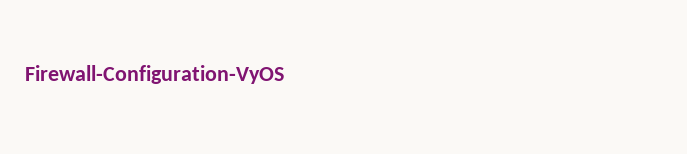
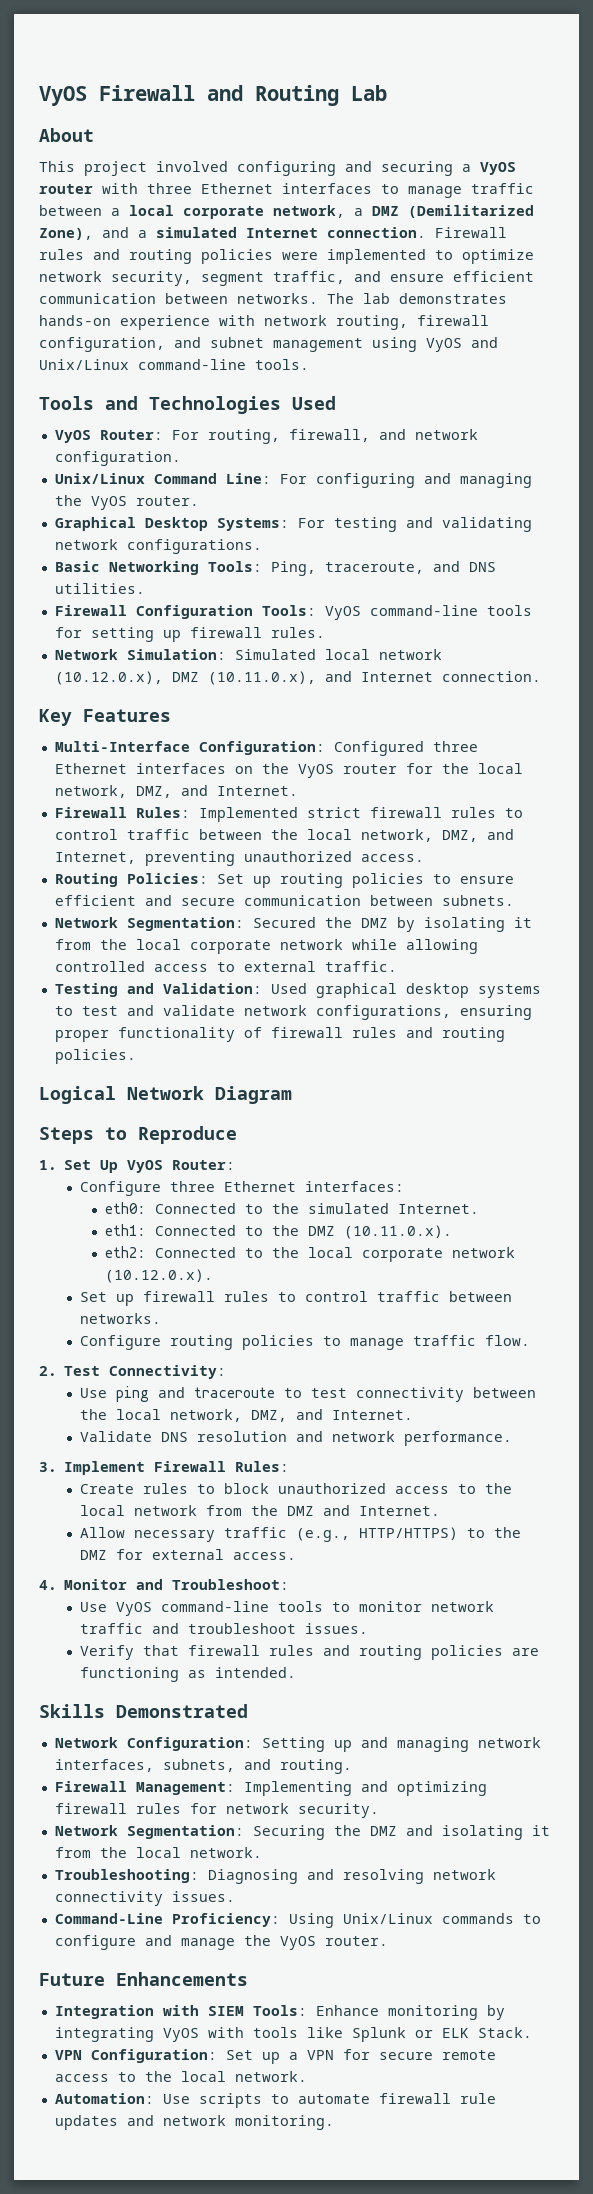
[25,65,284,84] Firewall-Configuration-VyOS -> [39,85,387,106] [39,128,94,142] [39,161,516,176] [39,183,534,198] [39,205,534,219] [39,227,507,240] [39,249,534,264] [39,271,534,286] [39,293,507,304] [39,315,489,330] [39,337,498,352] [39,359,309,370] [39,396,336,414] [54,429,478,444] [54,451,181,466] [54,473,532,488] [54,495,199,510] [54,517,532,532] [54,539,262,554] [54,561,496,576] [54,583,145,594] [54,605,532,620] [54,627,325,642] [54,649,442,660] [54,671,541,685] [39,709,171,726] [54,741,478,756] [54,763,523,778] [54,785,298,798] [54,807,523,822] [54,829,514,842] [54,851,424,866] [54,873,514,888] [54,895,514,906] [54,917,532,932] [54,939,478,954] [54,961,397,972] [54,983,541,998] [54,1005,532,1020] [54,1027,505,1042] [54,1049,136,1064] [39,1086,292,1104] [39,1126,237,1144] [39,1160,236,1173] [80,1181,405,1196] [105,1202,480,1214] [105,1224,453,1239] [105,1246,516,1262] [105,1269,214,1283] [80,1291,513,1306] [80,1313,162,1324] [80,1335,531,1350] [39,1365,227,1379] [80,1386,537,1402] [80,1409,414,1422] [80,1431,513,1446] [39,1461,290,1475] [80,1483,513,1494] [80,1505,441,1516] [80,1527,522,1542] [80,1549,297,1560] [39,1579,290,1590] [80,1601,495,1616] [80,1623,369,1634] [80,1645,540,1660] [80,1667,297,1682] [39,1704,248,1718] [54,1737,541,1752] [54,1759,352,1774] [54,1781,487,1796] [54,1803,379,1818] [54,1825,550,1840] [54,1847,262,1858] [54,1869,496,1884] [54,1891,235,1906] [54,1913,541,1928] [54,1935,388,1950] [39,1972,248,1986] [54,2005,505,2020] [54,2027,532,2042] [54,2049,496,2064] [54,2071,307,2082] [54,2093,496,2108] [54,2115,334,2130] VyOS Firewall and Routing Lab // About // This project involved configuring and securing a VyOS router with three Ethernet interfaces to manage traffic between a local corporate network, a DMZ (Demilitarized Zone), and a simulated Internet connection. Firewall rules and routing policies were implemented to optimize network security, segment traffic, and ensure efficient communication between networks. The lab demonstrates hands-on experience with network routing, firewall configuration, and subnet management using VyOS and Unix/Linux command-line tools. // Tools and Technologies Used // VyOS Router: For routing, firewall, and network configuration. // Unix/Linux Command Line: For configuring and managing the VyOS router. // Graphical Desktop Systems: For testing and validating network configurations. // Basic Networking Tools: Ping, traceroute, and DNS utilities. // Firewall Configuration Tools: VyOS command-line tools for setting up firewall rules. // Network Simulation: Simulated local network (10.12.0.x), DMZ (10.11.0.x), and Internet connection. // Key Features // Multi-Interface Configuration: Configured three Ethernet interfaces on the VyOS router for the local network, DMZ, and Internet. // Firewall Rules: Implemented strict firewall rules to control traffic between the local network, DMZ, and Internet, preventing unauthorized access. // Routing Policies: Set up routing policies to ensure efficient and secure communication between subnets. // Network Segmentation: Secured the DMZ by isolating it from the local corporate network while allowing controlled access to external traffic. // Testing and Validation: Used graphical desktop systems to test and validate network configurations, ensuring proper functionality of firewall rules and routing policies. // Logical Network Diagram // Steps to Reproduce // 1. Set Up VyOS Router: // Configure three Ethernet interfaces: // eth0: Connected to the simulated Internet. // eth1: Connected to the DMZ (10.11.0.x). // eth2: Connected to the local corporate network (10.12.0.x). // Set up firewall rules to control traffic between networks. // Configure routing policies to manage traffic flow. // 2. Test Connectivity: // Use ping and traceroute to test connectivity between the local network, DMZ, and Internet. // Validate DNS resolution and network performance. // 3. Implement Firewall Rules: // Create rules to block unauthorized access to the local network from the DMZ and Internet. // Allow necessary traffic (e.g., HTTP/HTTPS) to the DMZ for external access. // 4. Monitor and Troubleshoot: // Use VyOS command-line tools to monitor network traffic and troubleshoot issues. // Verify that firewall rules and routing policies are functioning as intended. // Skills Demonstrated // Network Configuration: Setting up and managing network interfaces, subnets, and routing. // Firewall Management: Implementing and optimizing firewall rules for network security. // Network Segmentation: Securing the DMZ and isolating it from the local network. // Troubleshooting: Diagnosing and resolving network connectivity issues. // Command-Line Proficiency: Using Unix/Linux commands to configure and manage the VyOS router. // Future Enhancements // Integration with SIEM Tools: Enhance monitoring by integrating VyOS with tools like Splunk or ELK Stack. // VPN Configuration: Set up a VPN for secure remote access to the local network. // Automation: Use scripts to automate firewall rule updates and network monitoring.

